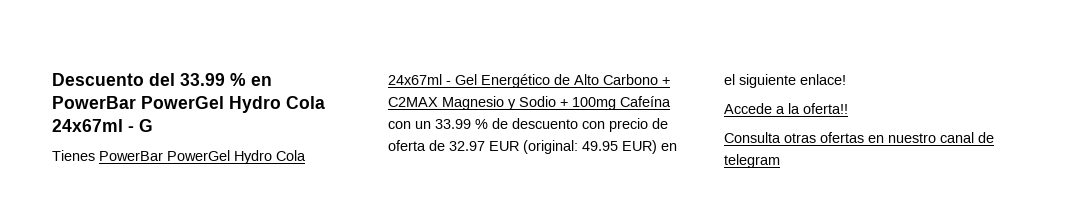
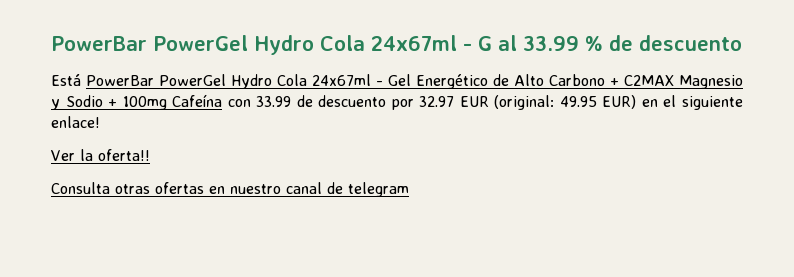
[52,73,272,86] Descuento del 33.99 % en -> (51, 43) none
[52,150,95,161] // Tienes -> [498,35,742,51] [51,74,81,86] al 33.99 % de descuento // Está
[415,118,668,132] [388,140,445,151] un 33.99 % de descuento con precio de oferta de -> [256,95,414,110] 33.99 de descuento por
[724,103,785,114] Accede a -> [51,150,75,161] Ver

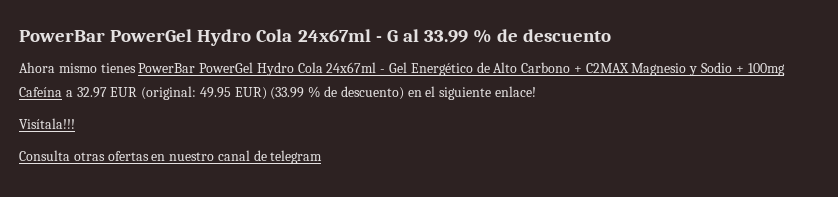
[51,74,81,86] Está -> [19,62,136,73] Ahora mismo tienes
[227,95,414,110] con 33.99 de descuento por -> [65,90,73,97] a
(637, 102) none -> [270,86,404,100] (33.99 % de descuento)
[51,149,150,161] Ver la oferta!! -> [19,118,75,129] Visítala!!!

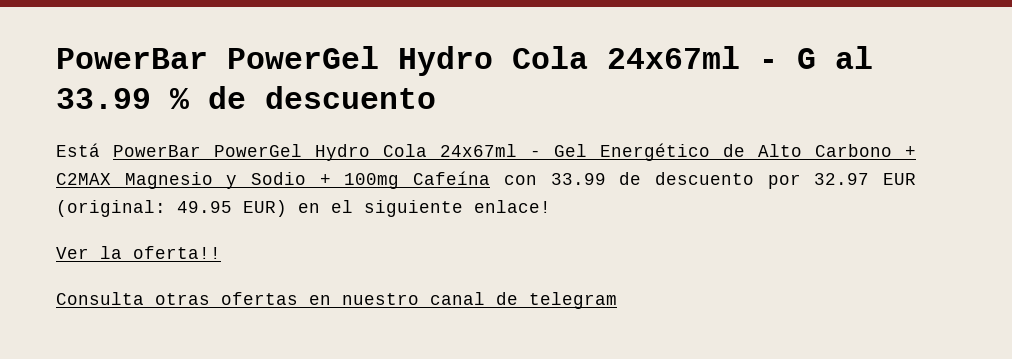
[19,62,136,73] Ahora mismo tienes -> [56,143,100,157] Está
[65,90,73,97] a -> [503,172,801,189] con 33.99 de descuento por
[270,86,404,100] (33.99 % de descuento) -> (287, 208) none
[19,118,75,129] Visítala!!! -> [56,246,221,259] Ver la oferta!!

